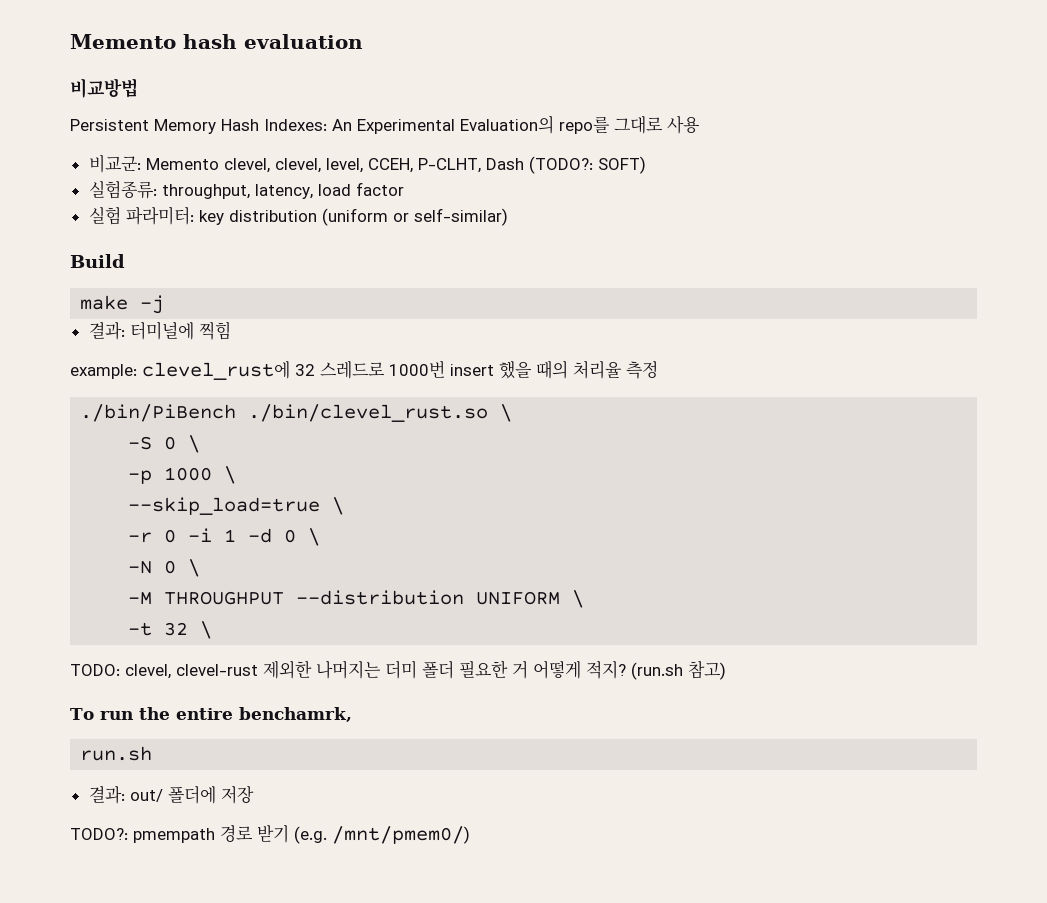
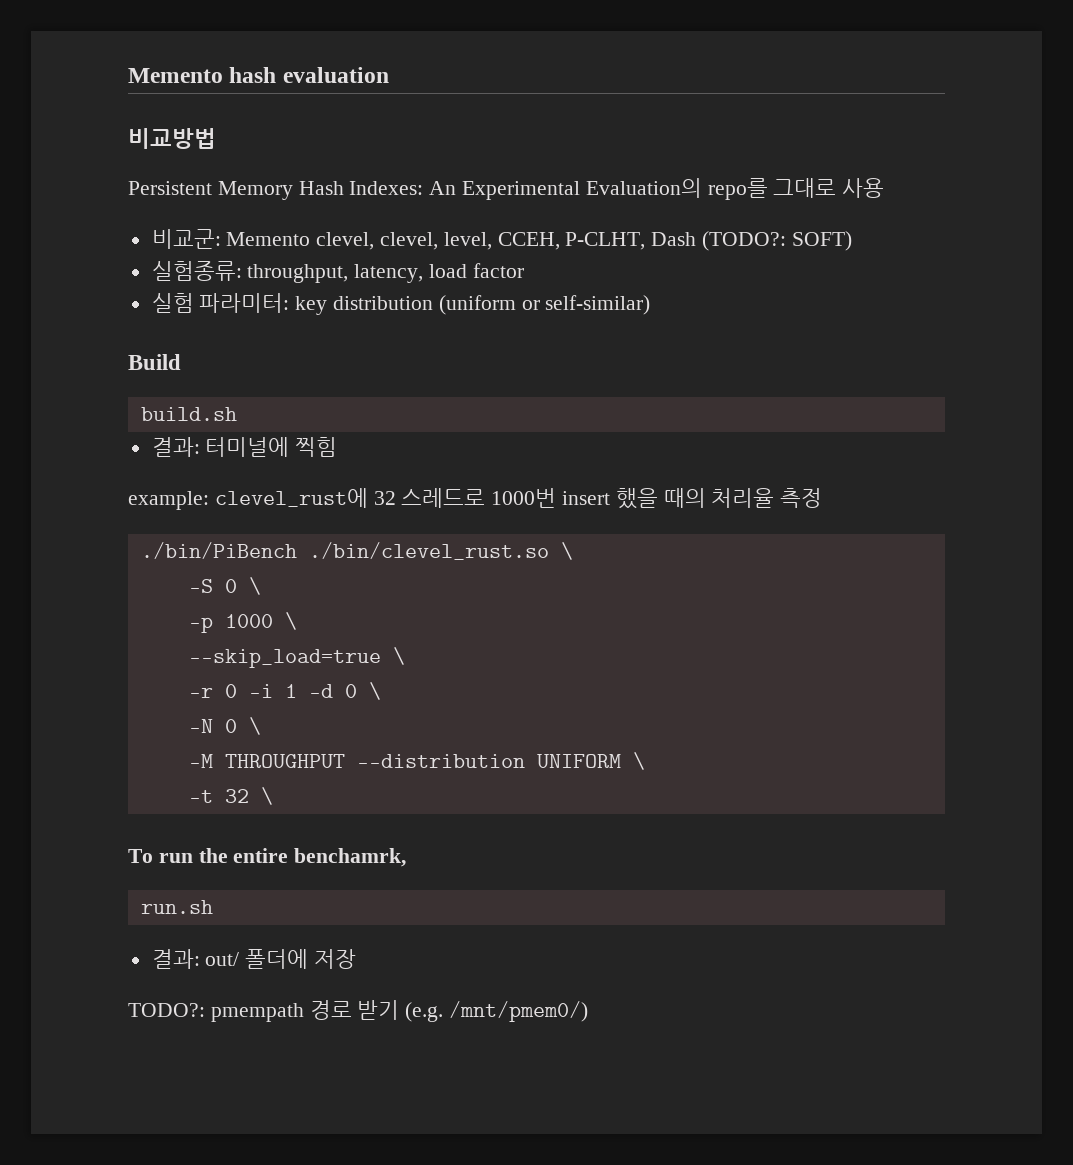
[80,295,165,314] make -j -> [140,407,237,421] build.sh
[70,660,726,680] // TODO: clevel, clevel-rust 제외한 나머지는 더미 폴더 필요한 거 어떻게 적지? (run.sh 참고) -> (273, 796) none

